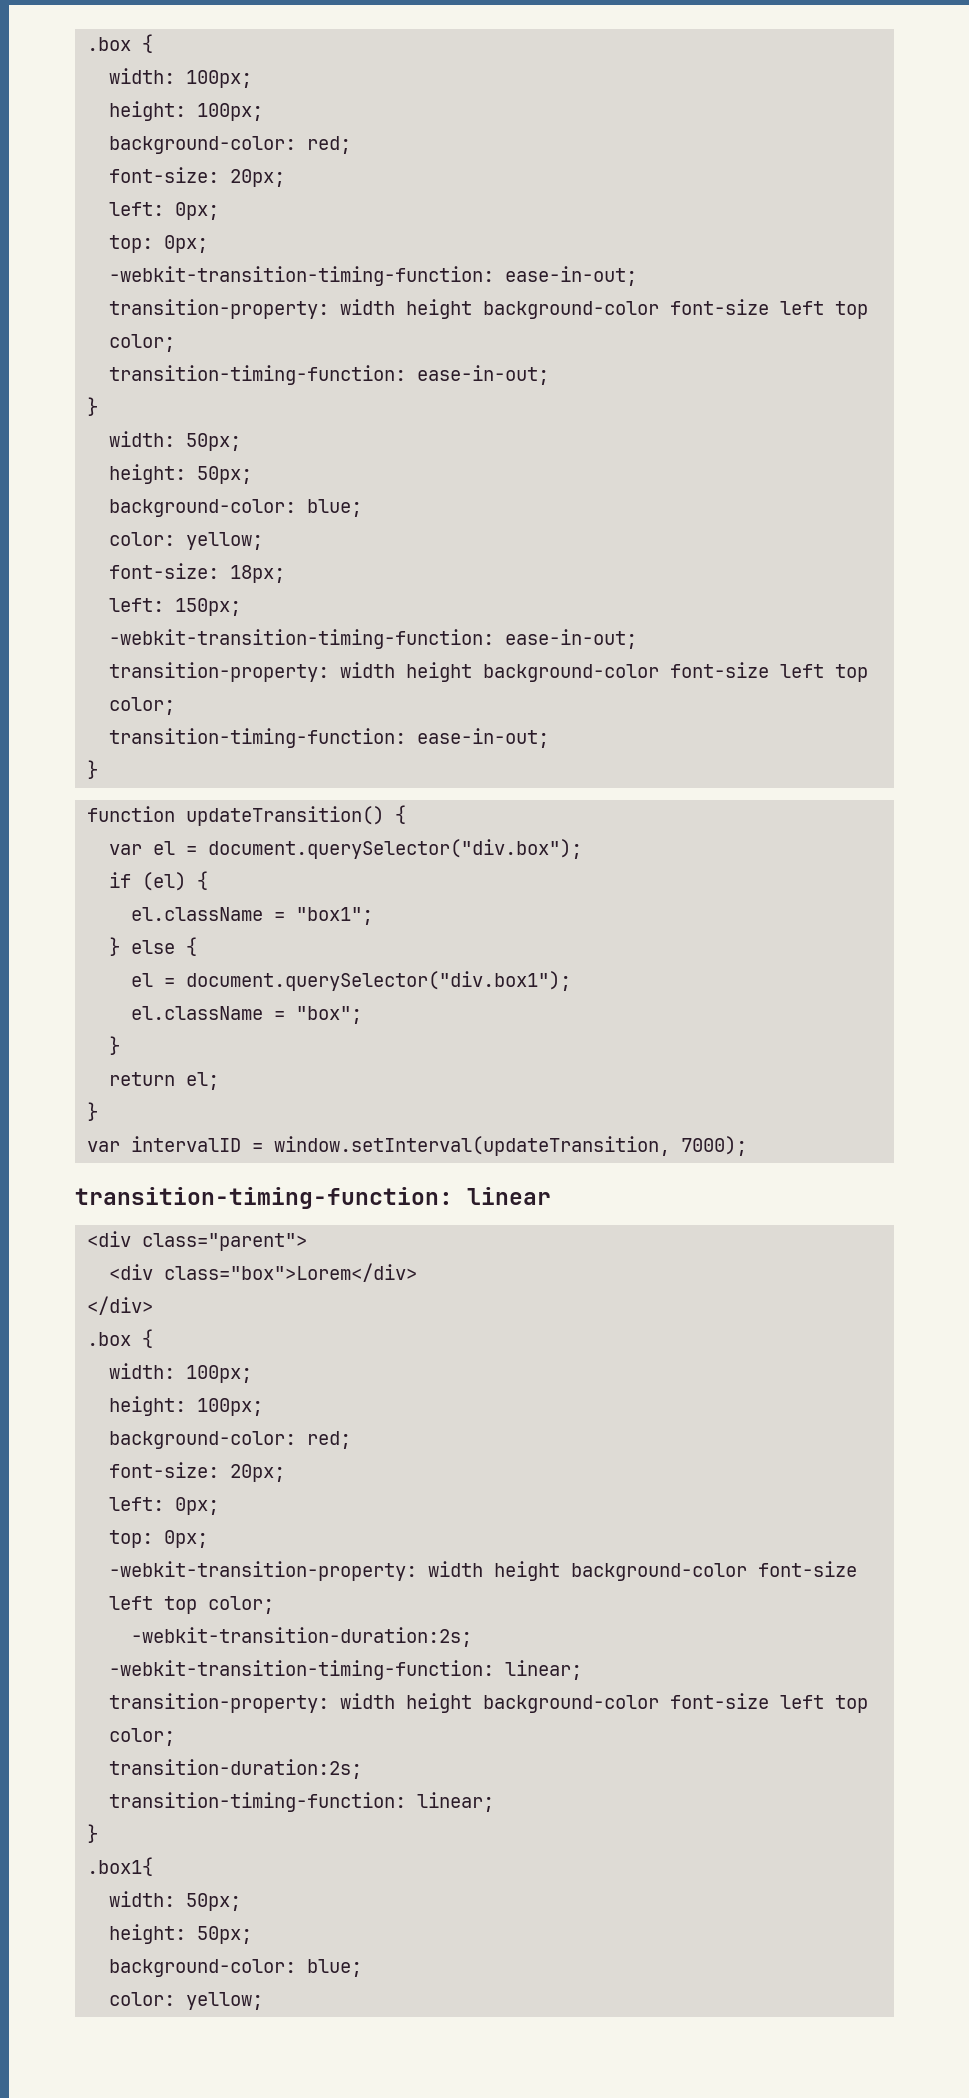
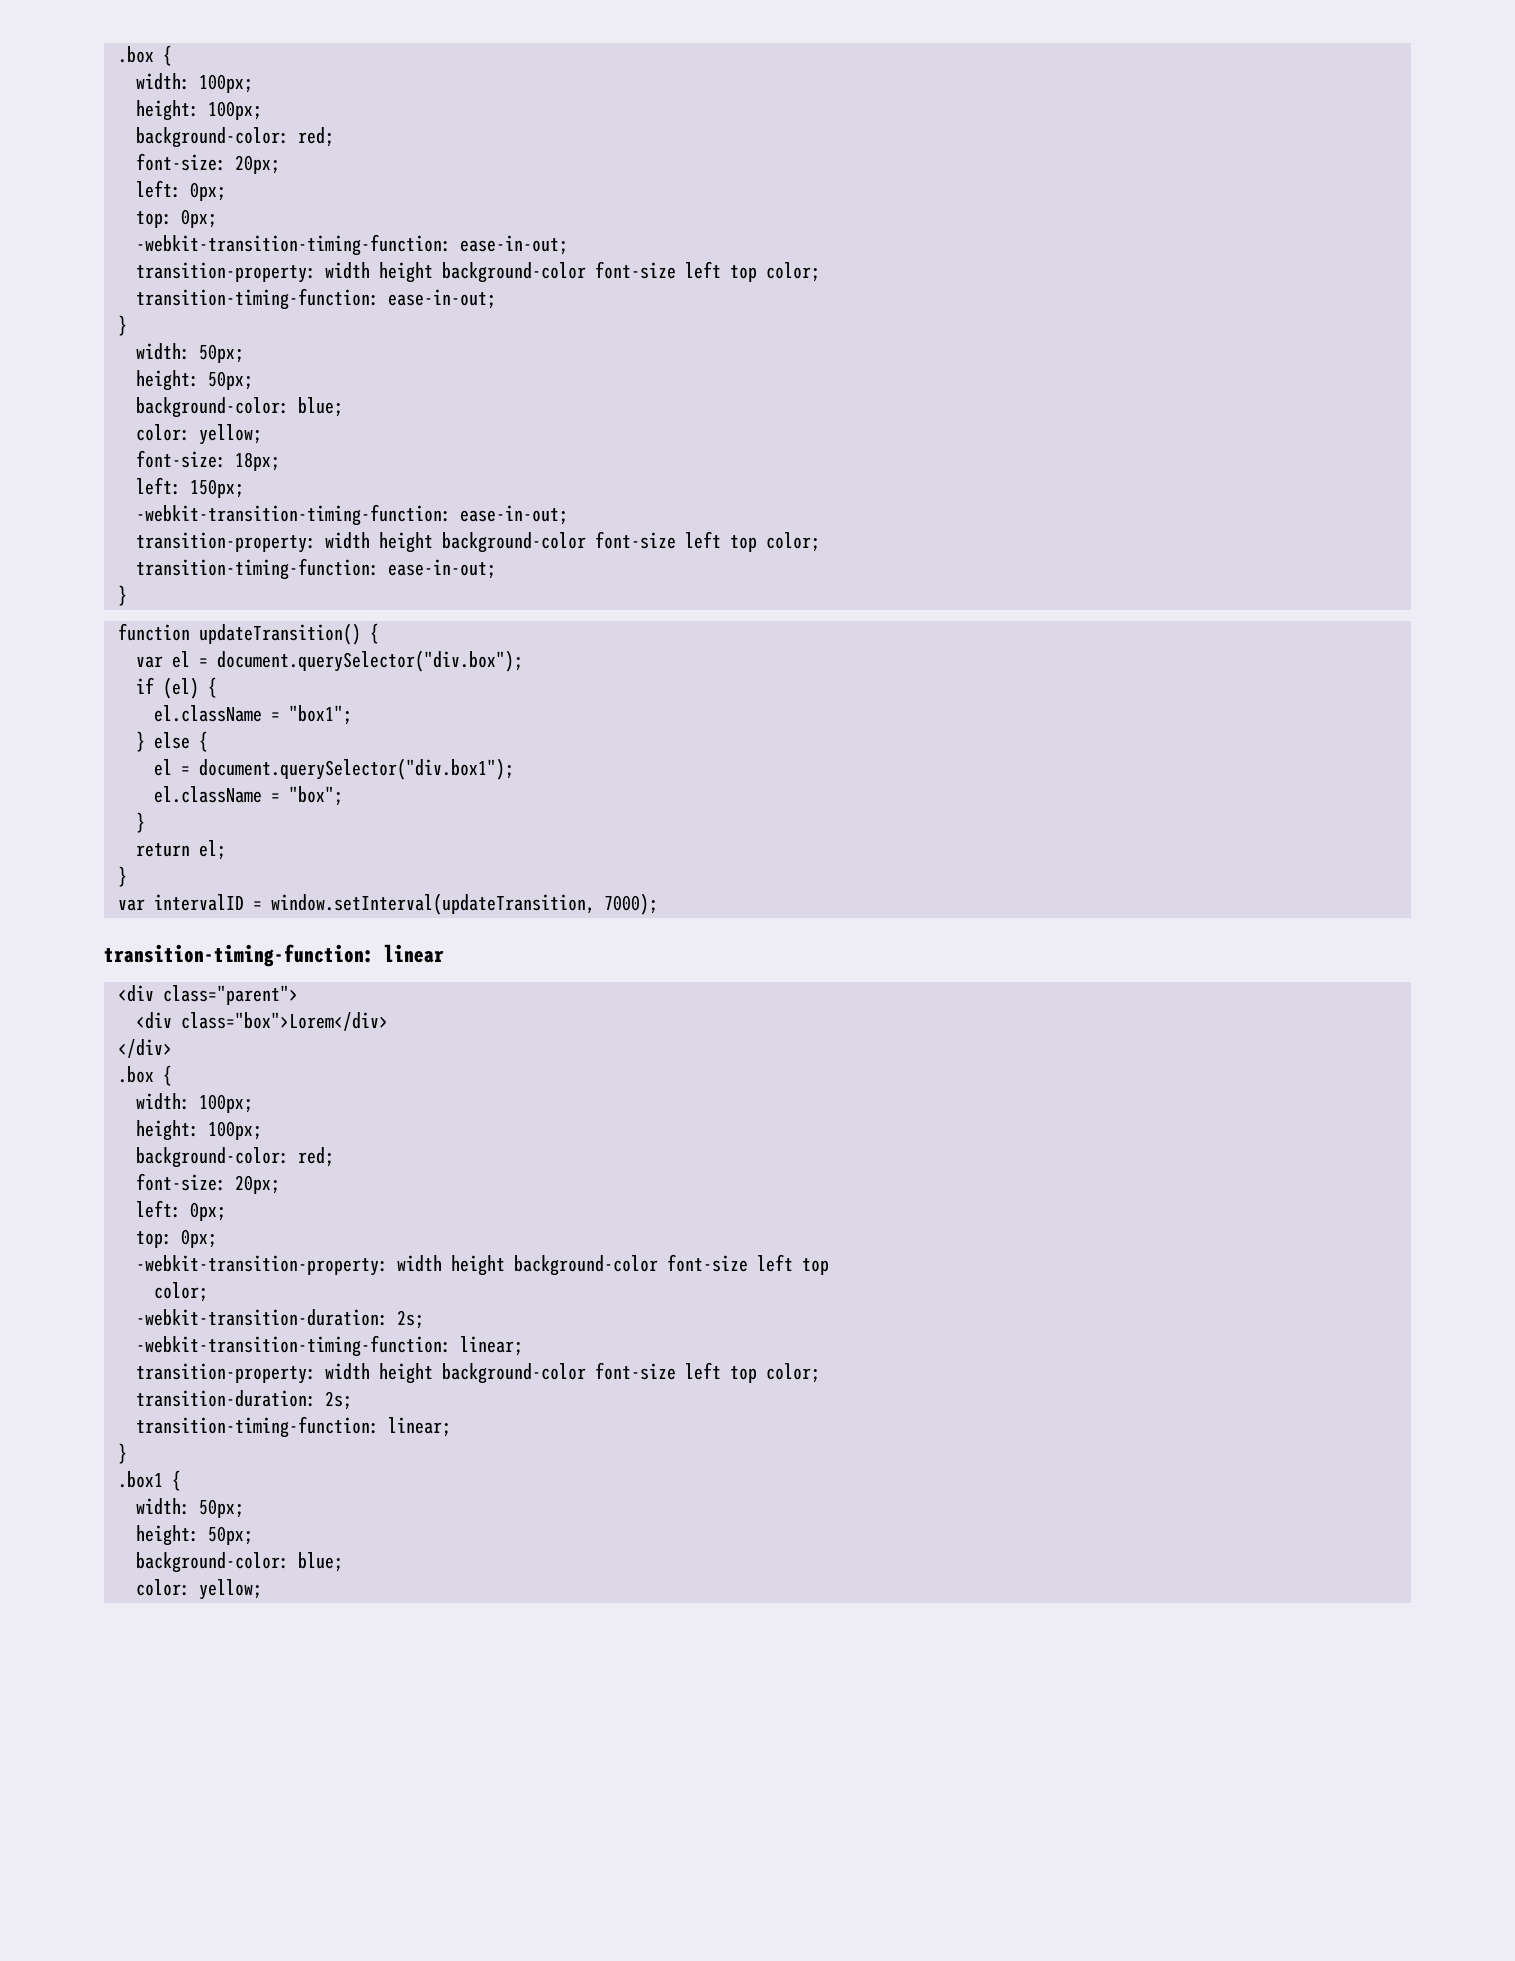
[207,1596,274,1614] [130,1627,472,1647] color; // -webkit-transition-duration:2s; -> [153,1282,208,1302] [135,1309,424,1329] // color; // -webkit-transition-duration: 2s;
[108,1759,362,1779] transition-duration:2s; -> [135,1390,352,1410] transition-duration: 2s;
[86,1857,153,1876] .box1{ -> [117,1470,181,1491] .box1 {

